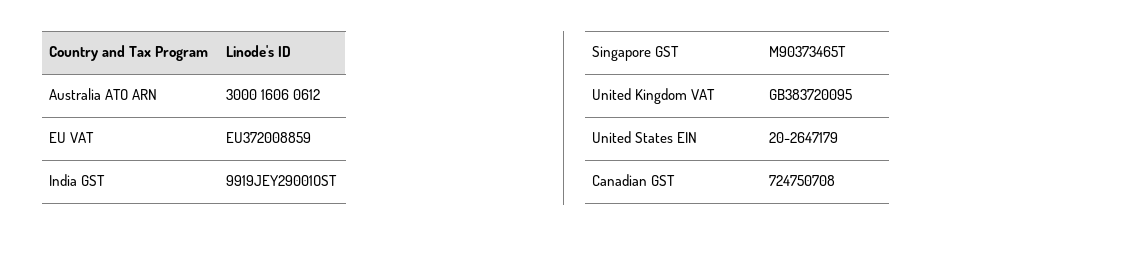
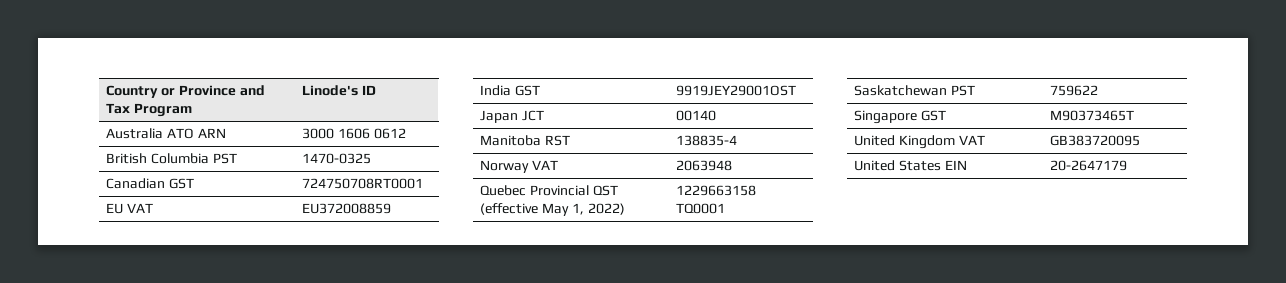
(100, 53) none -> [161,85,237,96] or Province
(321, 94) none -> [106,153,238,164] [302,153,372,164] [106,178,195,189] [302,178,424,189] // British Columbia PST | 1470-0325 // Canadian GST | 724750708RT0001
(338, 180) none -> [480,110,545,123] [676,110,717,121] [480,135,571,146] [676,135,738,146] [480,160,559,173] [676,160,733,171] [480,185,619,196] [480,203,625,216] [676,185,757,196] [676,203,726,214] [854,85,976,96] [1050,85,1099,96] // Japan JCT | 00140 // Manitoba RST | 138835-4 // Norway VAT | 2063948 // Quebec Provincial QST (effective May 1, 2022) | 1229663158 TQ0001 // Saskatchewan PST | 759622
[592,174,676,186] [769,175,836,186] // Canadian GST | 724750708 -> (1128, 165) none

